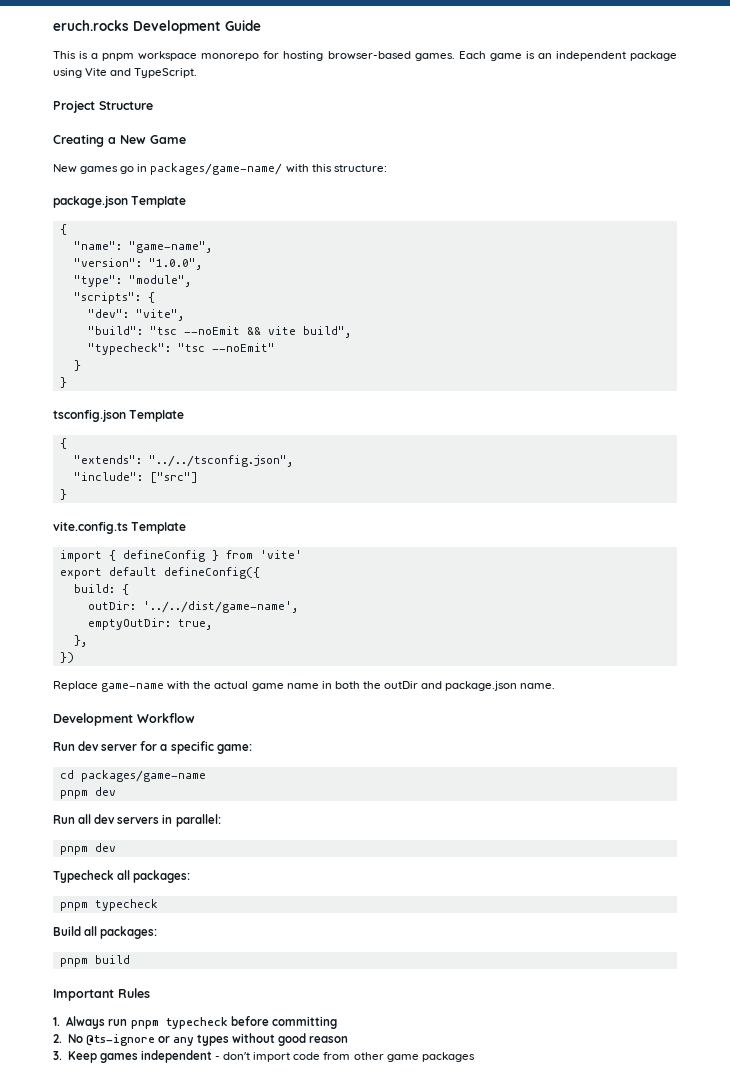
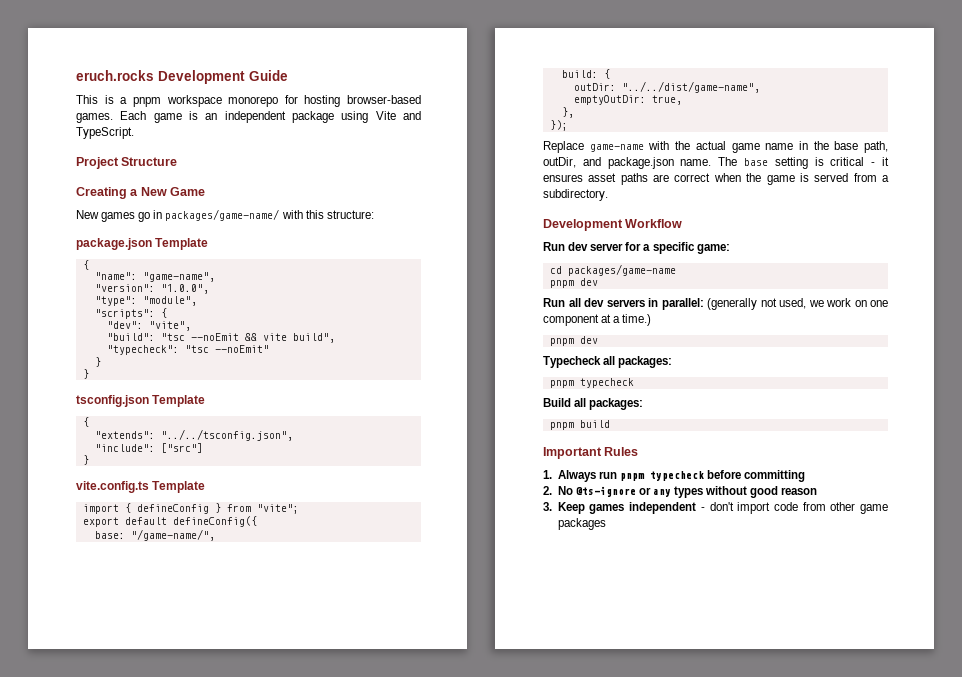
[259,550,302,559] 'vite' -> [256,504,299,514] "vite";
(260, 573) none -> [94,529,215,541] // base: "/game-name/",
[142,601,298,613] '../../dist/game-name', -> [621,81,760,93] "../../dist/game-name",
[59,652,74,663] }) -> [549,120,568,131] });
[334,681,419,689] both the outDir -> [813,141,888,153] [543,157,576,168] the base path, outDir,
(556, 686) none -> [718,157,890,169] [543,173,889,185] [543,189,608,201] The base setting is critical - it ensures asset paths are correct when the game is served from a subdirectory.
(221, 820) none -> [707,298,888,310] [543,314,652,326] (generally not used, we work on one component at a time.)

